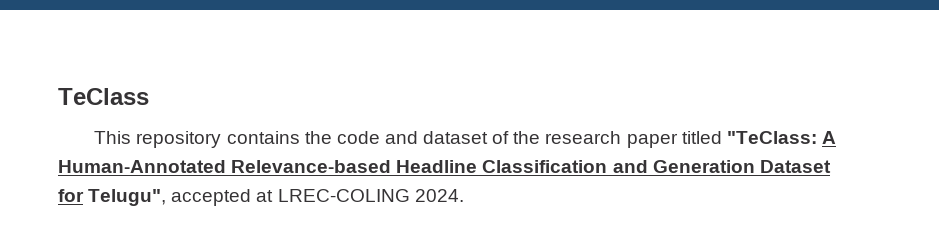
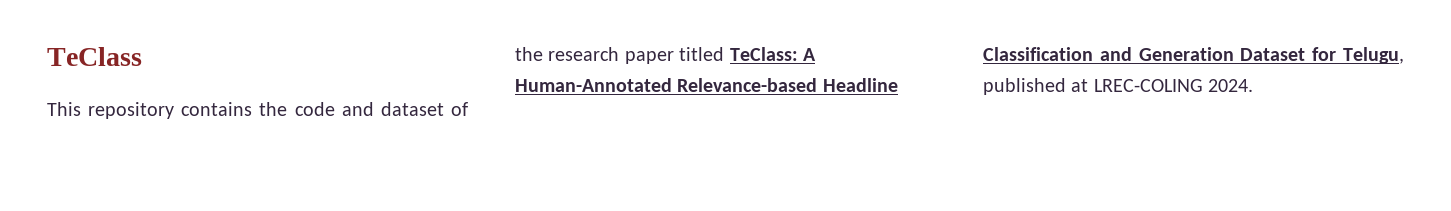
[726,131,817,144] "TeClass: -> [729,47,798,61] TeClass:
[88,189,252,206] Telugu", accepted -> [1343,47,1404,64] [983,78,1066,95] Telugu, published

